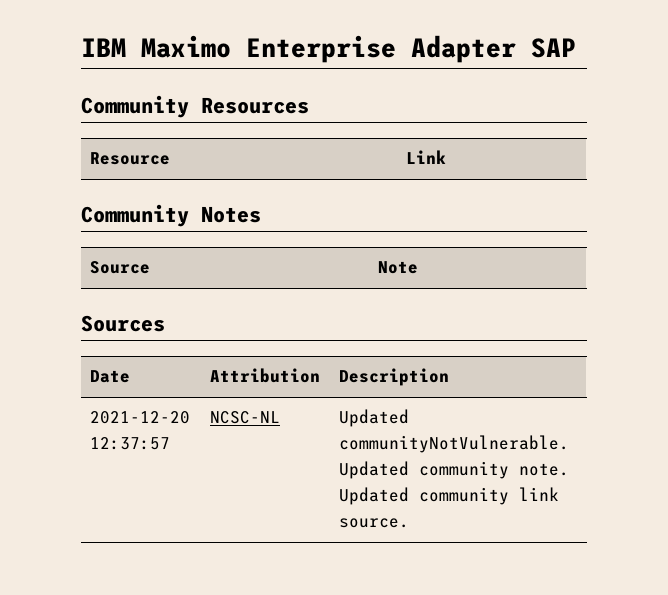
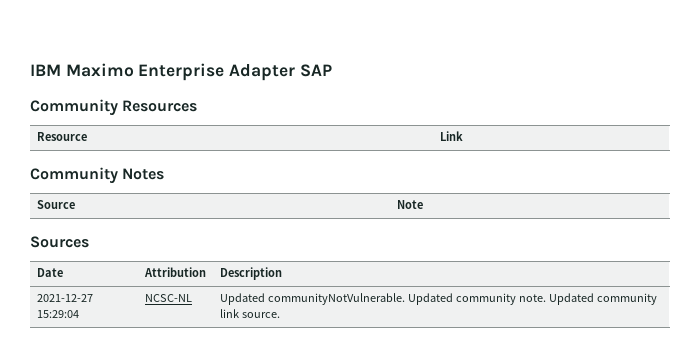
[90,411,191,424] [90,437,171,450] 2021-12-20 12:37:57 -> [36,294,93,302] [36,310,79,318] 2021-12-27 15:29:04

